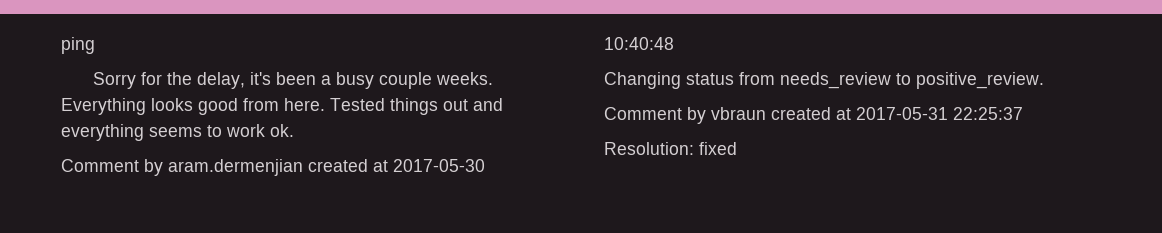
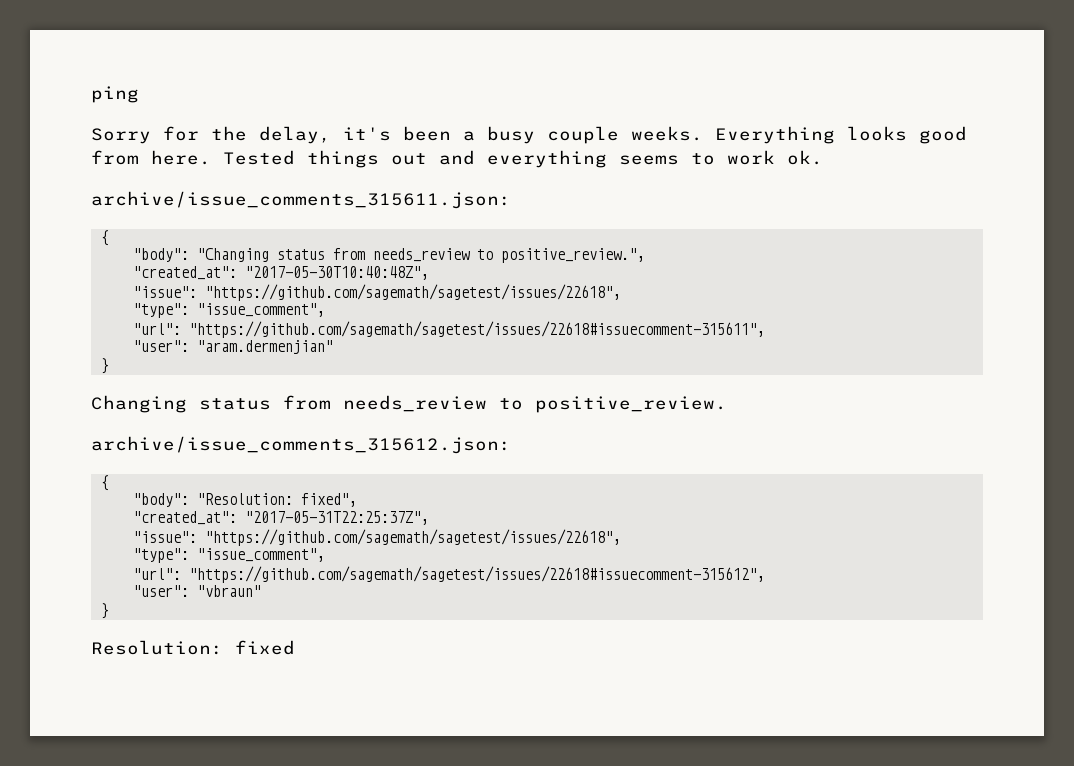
[61,159,485,176] [604,37,674,50] Comment by aram.dermenjian created at 2017-05-30 10:40:48 -> [91,191,511,209] [100,230,109,246] [132,248,645,263] [132,266,429,280] [132,284,621,301] [132,303,325,318] [132,321,765,338] [132,340,333,354] [100,358,109,374] archive/issue_comments_315611.json: // { // "body": "Changing status from needs_review to positive_review.", // "created_at": "2017-05-30T10:40:48Z", // "issue": "https://github.com/sagemath/sagetest/issues/22618", // "type": "issue_comment", // "url": "https://github.com/sagemath/sagetest/issues/22618#issuecomment-315611", // "user": "aram.dermenjian" // }
[604,107,1023,124] Comment by vbraun created at 2017-05-31 22:25:37 -> [91,436,511,454] [100,475,109,491] [132,493,357,507] [132,511,429,525] [132,529,621,546] [132,548,325,563] [132,566,765,583] [132,585,261,597] [100,603,109,619] archive/issue_comments_315612.json: // { // "body": "Resolution: fixed", // "created_at": "2017-05-31T22:25:37Z", // "issue": "https://github.com/sagemath/sagetest/issues/22618", // "type": "issue_comment", // "url": "https://github.com/sagemath/sagetest/issues/22618#issuecomment-315612", // "user": "vbraun" // }

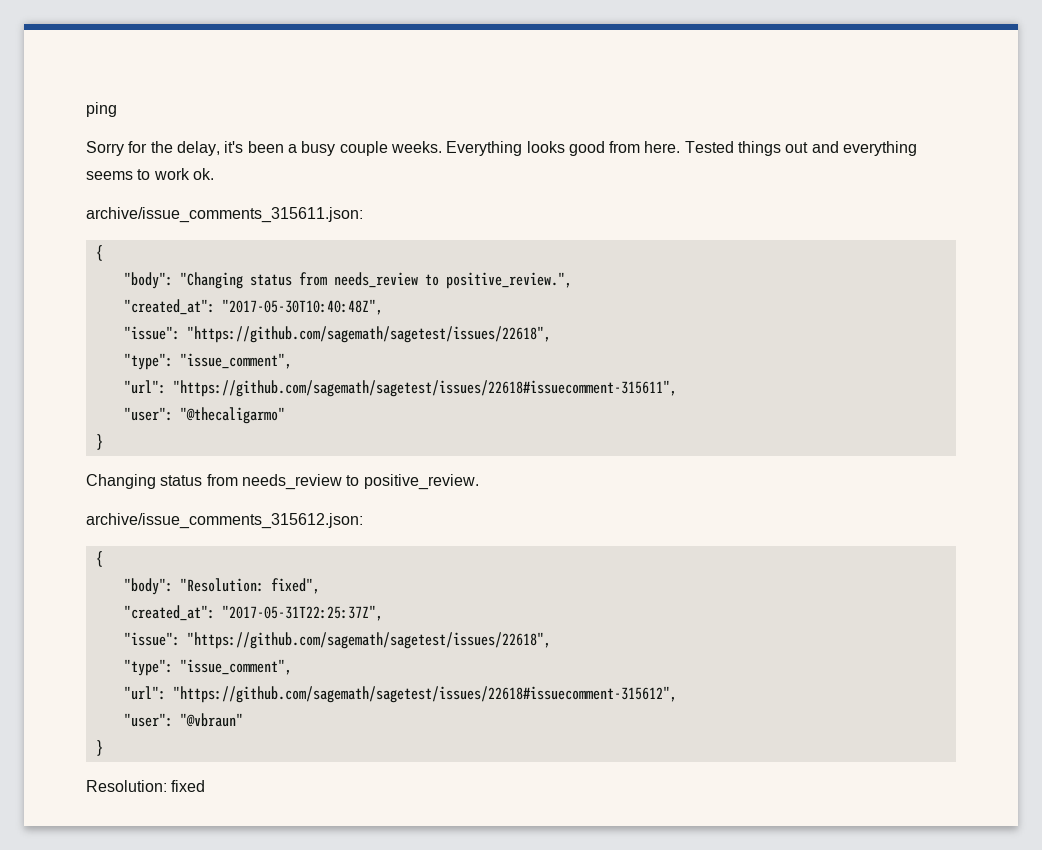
[196,340,333,354] "aram.dermenjian" -> [179,407,285,424] "@thecaligarmo"
[196,585,261,597] "vbraun" -> [179,713,243,727] "@vbraun"

